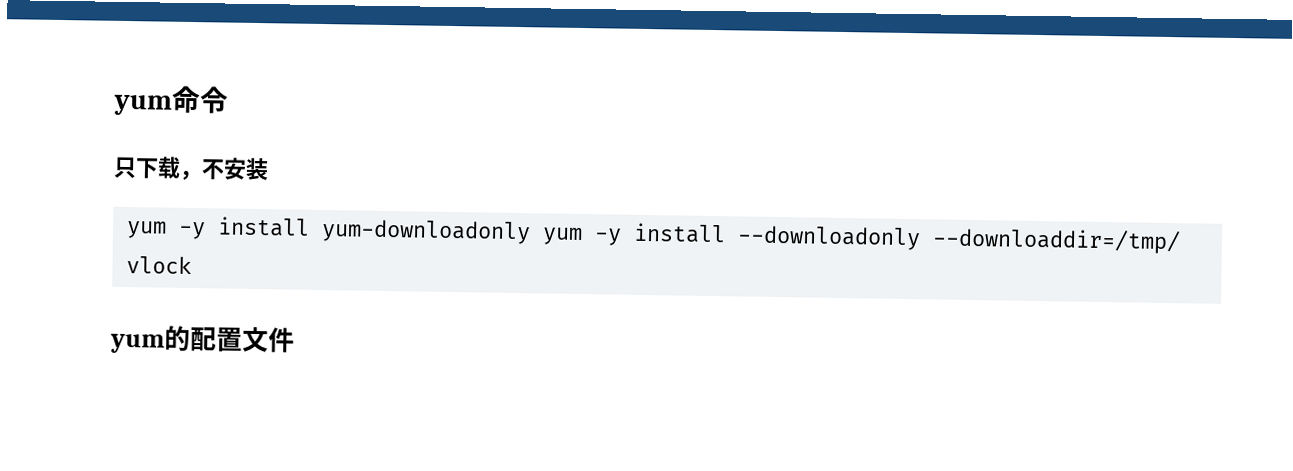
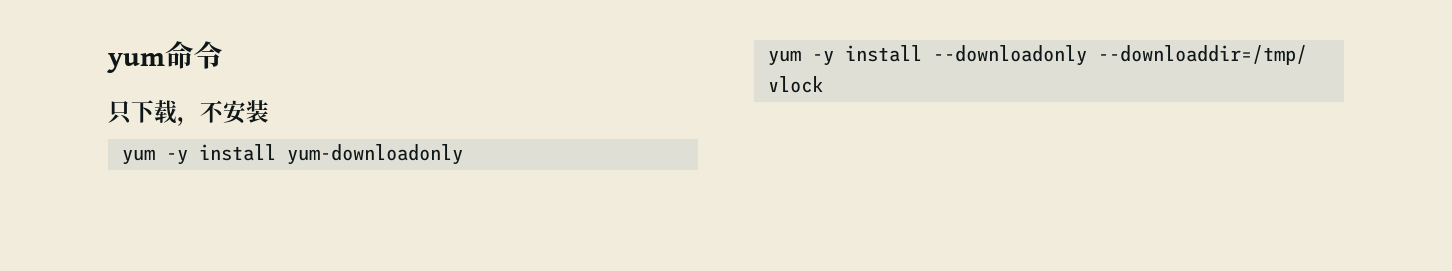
(531, 232) none -> (463, 154) //
[110,325,295,354] // yum的配置文件 -> (823, 84) none

